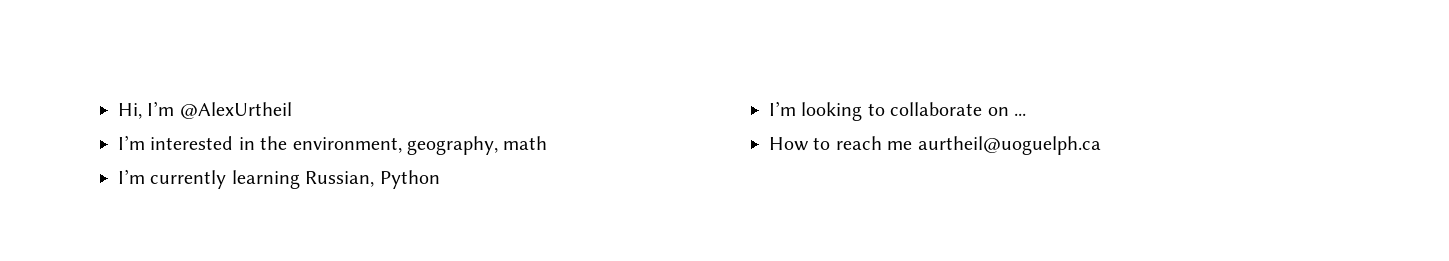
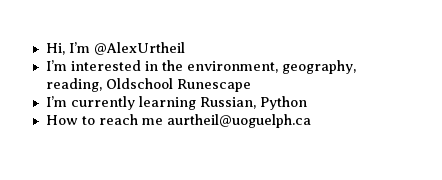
[503,136,548,150] math -> [45,78,251,92] reading, Oldschool Runescape
[769,101,1026,121] // I’m looking to collaborate on ... -> (307, 103) none

